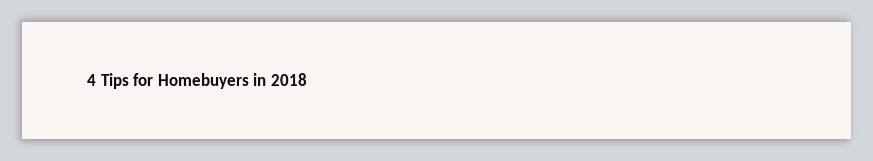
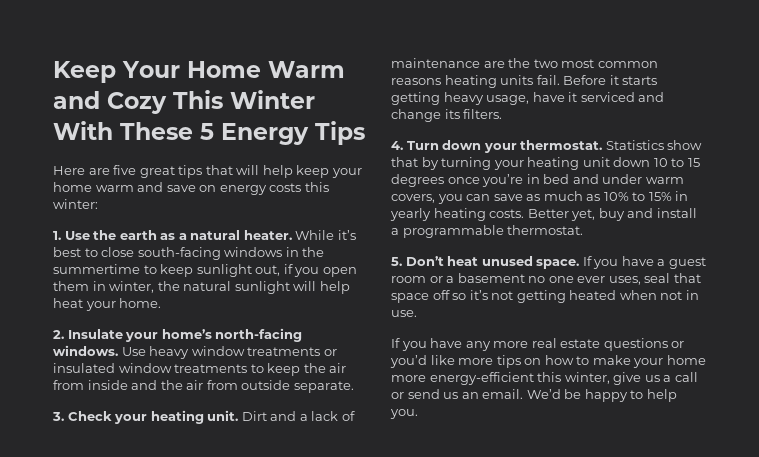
[87,73,307,89] 4 Tips for Homebuyers in 2018 -> [53,61,345,83] [53,90,315,114] [53,121,365,145] [53,165,362,178] [53,182,329,195] [53,199,98,209] [53,230,356,240] [53,247,325,260] [53,264,357,277] [53,281,350,294] [53,298,162,311] [53,328,303,342] [53,345,337,359] [53,363,347,376] [53,380,354,393] [52,410,355,424] [391,58,658,68] [391,75,658,88] [391,92,665,105] [391,109,503,122] [391,140,703,153] [391,157,700,170] [391,174,684,187] [391,191,689,204] [390,208,697,221] [391,225,584,238] [391,256,706,269] [391,273,701,285] [391,290,699,303] [391,310,417,317] [391,338,685,351] [390,355,706,368] [391,372,698,385] [391,389,677,402] [390,409,418,419] Keep Your Home Warm and Cozy This Winter With These 5 Energy Tips // Here are five great tips that will help keep your home warm and save on energy costs this winter: // 1. Use the earth as a natural heater. While it’s best to close south-facing windows in the summertime to keep sunlight out, if you open them in winter, the natural sunlight will help heat your home. // 2. Insulate your home’s north-facing windows. Use heavy window treatments or insulated window treatments to keep the air from inside and the air from outside separate. // 3. Check your heating unit. Dirt and a lack of maintenance are the two most common reasons heating units fail. Before it starts getting heavy usage, have it serviced and change its filters. // 4. Turn down your thermostat. Statistics show that by turning your heating unit down 10 to 15 degrees once you’re in bed and under warm covers, you can save as much as 10% to 15% in yearly heating costs. Better yet, buy and install a programmable thermostat. // 5. Don’t heat unused space. If you have a guest room or a basement no one ever uses, seal that space off so it’s not getting heated when not in use. // If you have any more real estate questions or you’d like more tips on how to make your home more energy-efficient this winter, give us a call or send us an email. We’d be happy to help you.

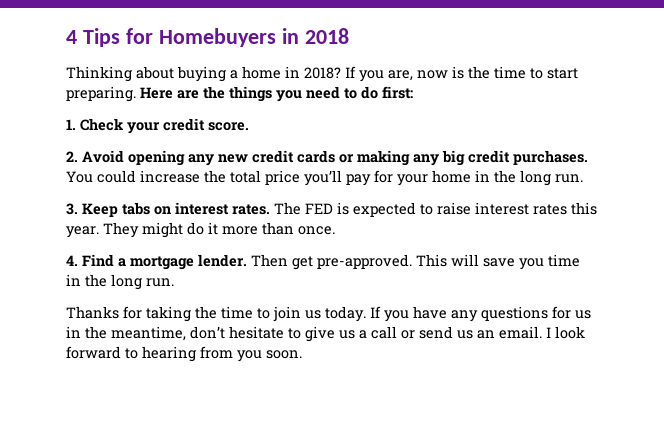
[53,61,345,83] [53,90,315,114] [53,121,365,145] [53,165,362,178] [53,182,329,195] [53,199,98,209] [53,230,356,240] [53,247,325,260] [53,264,357,277] [53,281,350,294] [53,298,162,311] [53,328,303,342] [53,345,337,359] [53,363,347,376] [53,380,354,393] [52,410,355,424] [391,58,658,68] [391,75,658,88] [391,92,665,105] [391,109,503,122] [391,140,703,153] [391,157,700,170] [391,174,684,187] [391,191,689,204] [390,208,697,221] [391,225,584,238] [391,256,706,269] [391,273,701,285] [391,290,699,303] [391,310,417,317] [391,338,685,351] [390,355,706,368] [391,372,610,385] Keep Your Home Warm and Cozy This Winter With These 5 Energy Tips // Here are five great tips that will help keep your home warm and save on energy costs this winter: // 1. Use the earth as a natural heater. While it’s best to close south-facing windows in the summertime to keep sunlight out, if you open them in winter, the natural sunlight will help heat your home. // 2. Insulate your home’s north-facing windows. Use heavy window treatments or insulated window treatments to keep the air from inside and the air from outside separate. // 3. Check your heating unit. Dirt and a lack of maintenance are the two most common reasons heating units fail. Before it starts getting heavy usage, have it serviced and change its filters. // 4. Turn down your thermostat. Statistics show that by turning your heating unit down 10 to 15 degrees once you’re in bed and under warm covers, you can save as much as 10% to 15% in yearly heating costs. Better yet, buy and install a programmable thermostat. // 5. Don’t heat unused space. If you have a guest room or a basement no one ever uses, seal that space off so it’s not getting heated when not in use. // If you have any more real estate questions or you’d like more tips on how to make your home more energy-efficient this winter, -> [66,28,349,47] [66,66,578,82] [66,86,413,102] [66,118,249,134] [66,150,588,166] [66,170,583,186] [66,202,597,217] [66,222,335,238] [66,254,580,270] [66,274,174,290] [66,306,591,322] [66,326,301,341] 4 Tips for Homebuyers in 2018 // Thinking about buying a home in 2018? If you are, now is the time to start preparing. Here are the things you need to do first: // 1. Check your credit score. // 2. Avoid opening any new credit cards or making any big credit purchases. You could increase the total price you’ll pay for your home in the long run. // 3. Keep tabs on interest rates. The FED is expected to raise interest rates this year. They might do it more than once. // 4. Find a mortgage lender. Then get pre-approved. This will save you time in the long run. // Thanks for taking the time to join us today. If you have any questions for us in the meantime, don’t hesitate to
[526,389,677,402] [390,409,418,419] We’d be happy to help you. -> [546,326,585,339] [66,346,302,362] I look forward to hearing from you soon.

